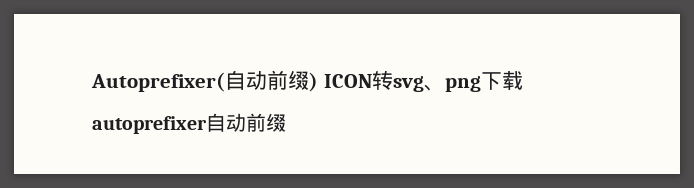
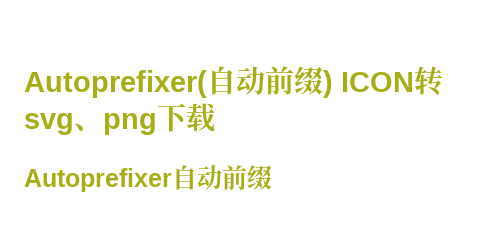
[92,116,207,134] autoprefixer -> [24,168,172,192] Autoprefixer

